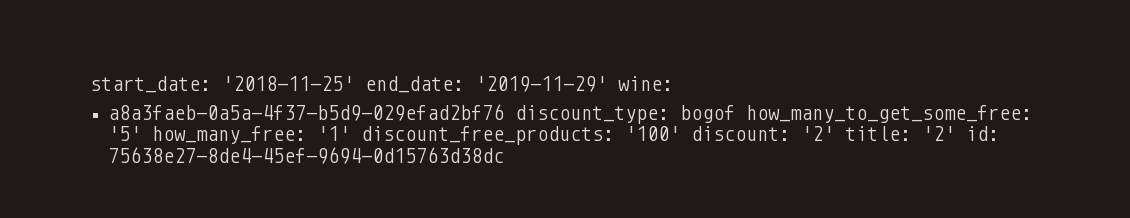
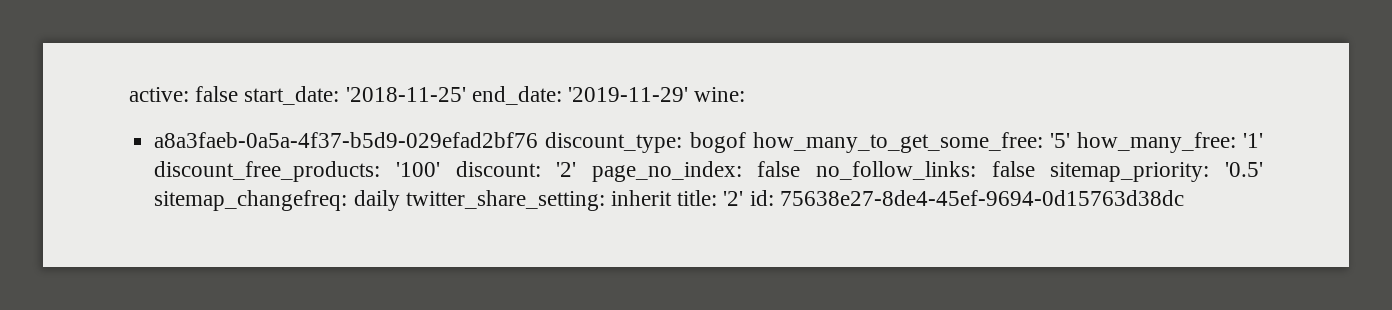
(90, 84) none -> [129,86,239,102] active: false
(835, 133) none -> [591,161,1263,182] [154,190,672,211] page_no_index: false no_follow_links: false sitemap_priority: '0.5' sitemap_changefreq: daily twitter_share_setting: inherit

